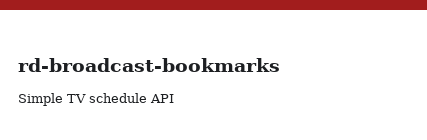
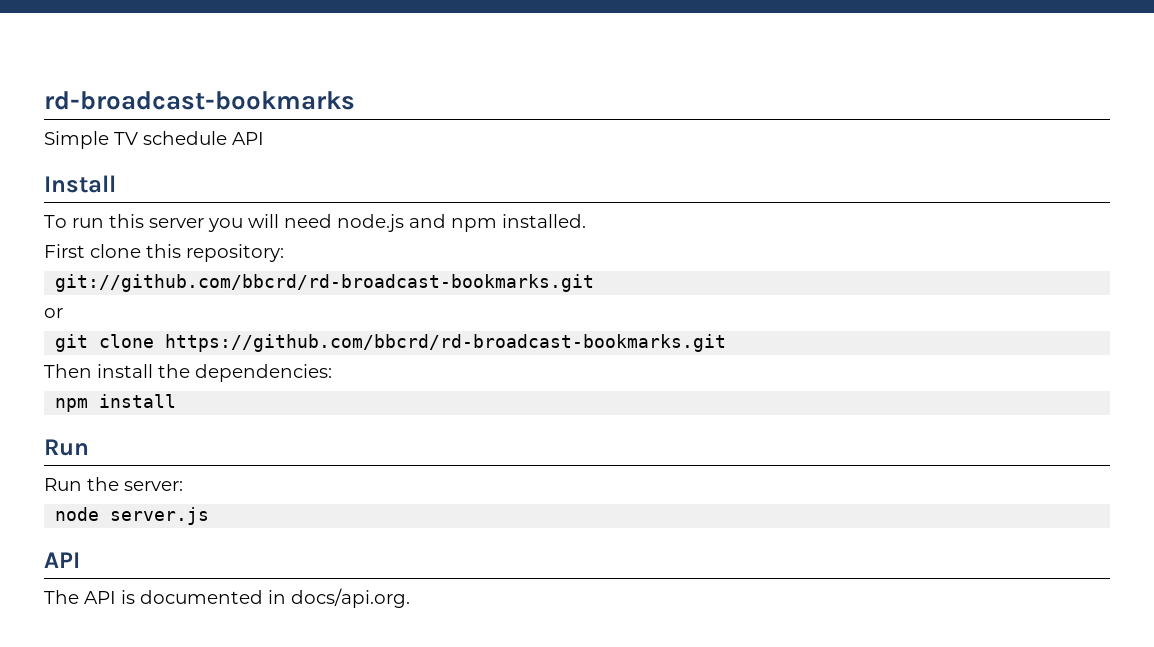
(174, 98) none -> [44,175,116,193] [44,214,586,232] [44,244,284,262] [55,274,595,292] [44,308,63,318] [55,334,727,352] [44,364,332,382] [55,394,177,412] [44,439,89,456] [44,477,183,491] [55,507,210,525] [44,552,80,568] [44,588,410,608] // Install // To run this server you will need node.js and npm installed. // First clone this repository: // git://github.com/bbcrd/rd-broadcast-bookmarks.git // or // git clone https://github.com/bbcrd/rd-broadcast-bookmarks.git // Then install the dependencies: // npm install // Run // Run the server: // node server.js // API // The API is documented in docs/api.org.

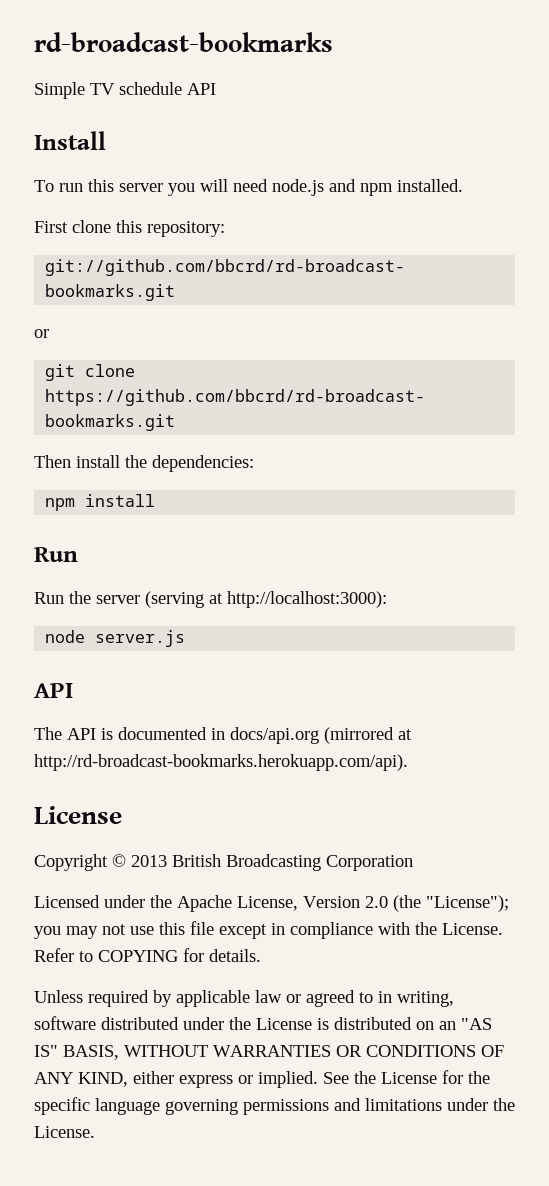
[124,481,183,491] server: -> [96,591,387,608] server (serving at http://localhost:3000):
[291,588,410,608] docs/api.org. -> [230,727,412,744] [34,754,408,771] [34,806,122,824] [34,854,413,871] [34,895,509,912] [34,921,503,939] [34,948,261,962] [34,990,454,1007] [34,1016,492,1030] [34,1045,504,1060] [34,1070,490,1088] [34,1097,515,1115] [34,1126,95,1138] docs/api.org (mirrored at http://rd-broadcast-bookmarks.herokuapp.com/api). // License // Copyright © 2013 British Broadcasting Corporation // Licensed under the Apache License, Version 2.0 (the "License"); you may not use this file except in compliance with the License. Refer to COPYING for details. // Unless required by applicable law or agreed to in writing, software distributed under the License is distributed on an "AS IS" BASIS, WITHOUT WARRANTIES OR CONDITIONS OF ANY KIND, either express or implied. See the License for the specific language governing permissions and limitations under the License.

